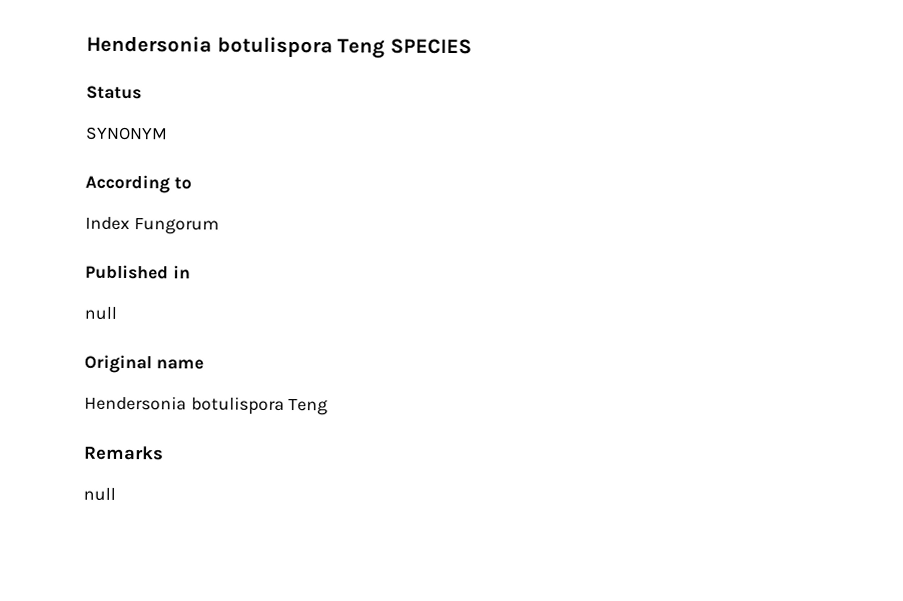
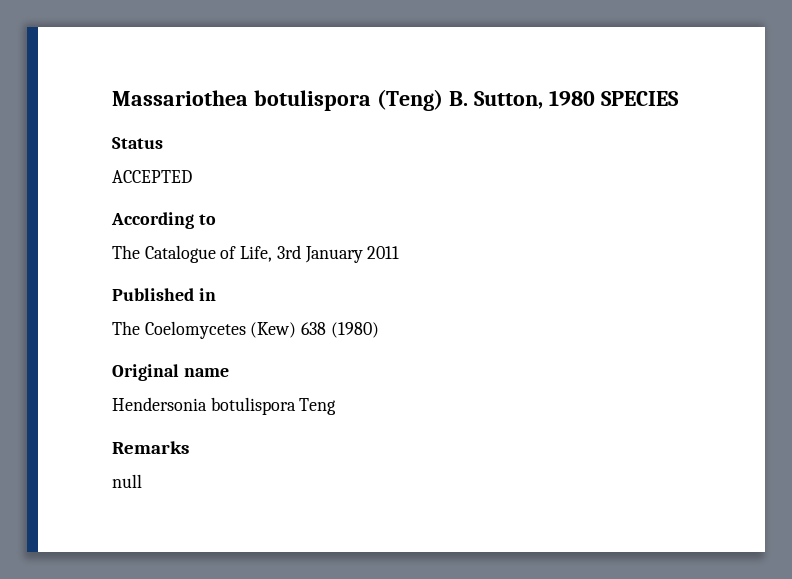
[86,35,386,59] Hendersonia botulispora Teng -> [112,89,595,111] Massariothea botulispora (Teng) B. Sutton, 1980
[85,126,168,141] SYNONYM -> [112,170,192,183] ACCEPTED
[85,216,219,235] [85,264,191,280] [84,306,117,320] Index Fungorum // Published in // null -> [112,245,400,263] [112,288,216,301] [112,321,379,339] The Catalogue of Life, 3rd January 2011 // Published in // The Coelomycetes (Kew) 638 (1980)

